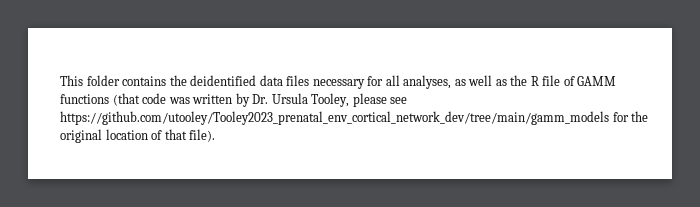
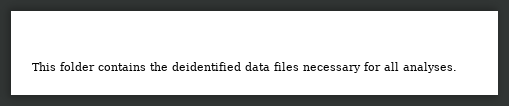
[403,75,617,89] [60,93,408,107] [60,111,649,125] [60,129,216,143] analyses, as well as the R file of GAMM functions (that code was written by Dr. Ursula Tooley, please see https://github.com/utooley/Tooley2023_prenatal_env_cortical_network_dev/tree/main/gamm_models for the original location of that file). -> [403,62,457,73] analyses.

